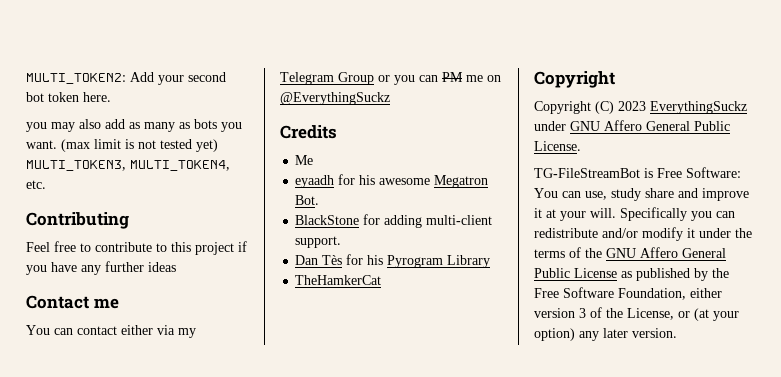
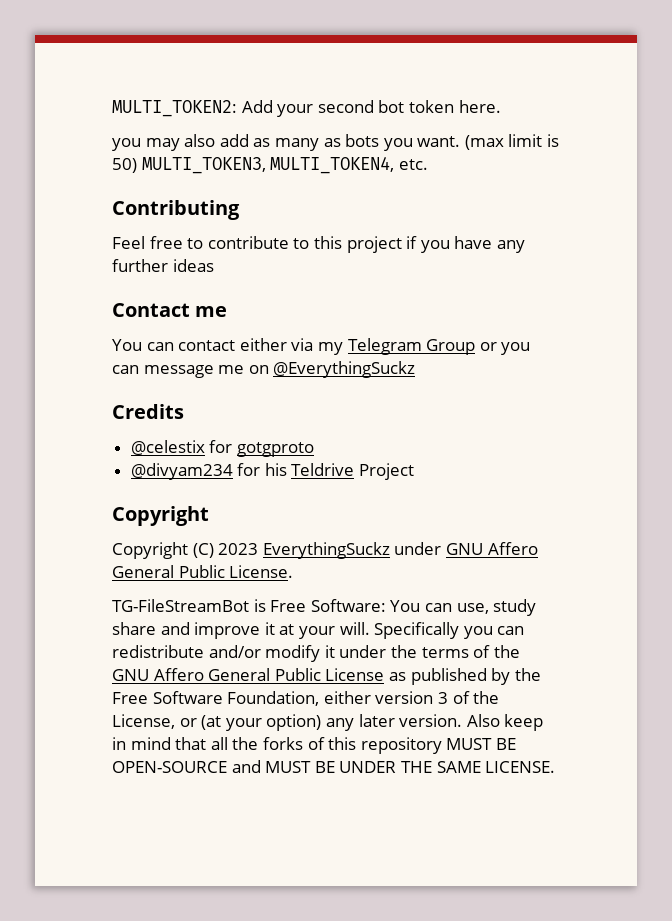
[138,139,218,152] not tested yet) -> [112,158,137,173] 50)
[442,72,463,82] PM -> [143,365,214,378] message
[295,155,314,165] [295,174,489,188] [295,195,320,205] [295,214,493,228] [295,236,342,248] [295,254,491,268] [295,275,382,285] Me // eyaadh for his awesome Megatron Bot. // BlackStone for adding multi-client support. // Dan Tès for his Pyrogram Library // TheHamkerCat -> [130,440,314,457] [130,463,415,480] @celestix for gotgproto // @divyam234 for his Teldrive Project
(677, 333) none -> [466,714,544,731] [112,737,516,754] [112,760,556,773] Also keep in mind that all the forks of this repository MUST BE OPEN-SOURCE and MUST BE UNDER THE SAME LICENSE.

